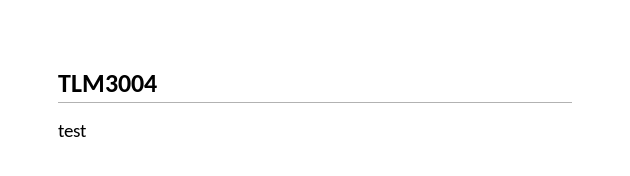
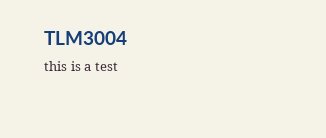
(157, 83) none -> [44,61,92,71] this is a

